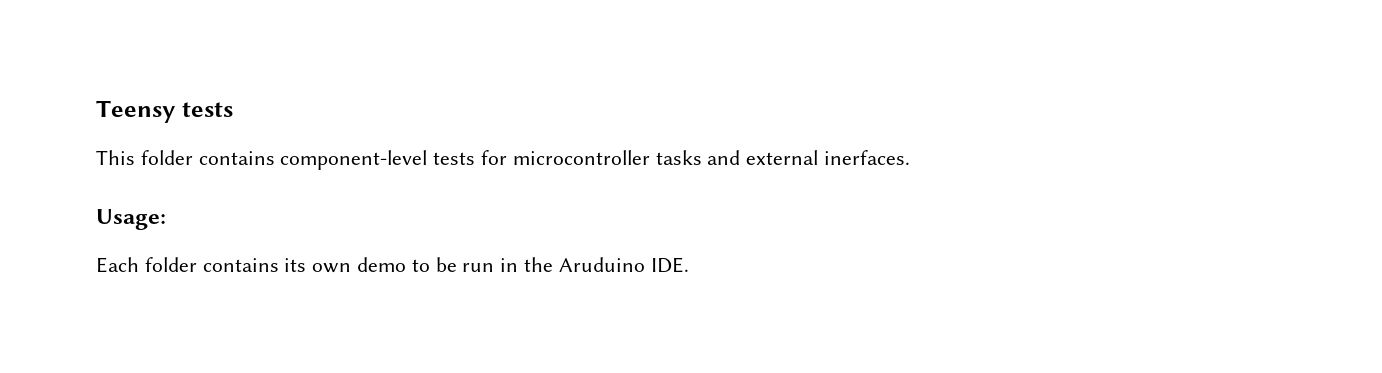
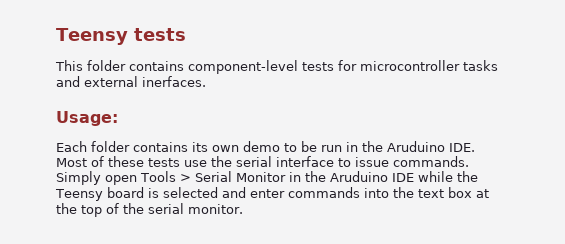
(689, 265) none -> [56,156,469,167] [56,171,478,185] [55,187,489,201] [56,203,243,217] Most of these tests use the serial interface to issue commands. Simply open Tools > Serial Monitor in the Aruduino IDE while the Teensy board is selected and enter commands into the text box at the top of the serial monitor.

